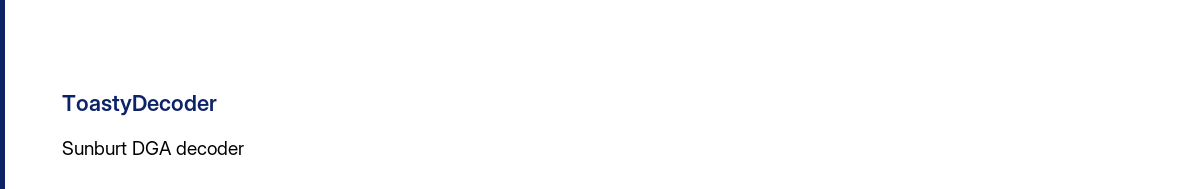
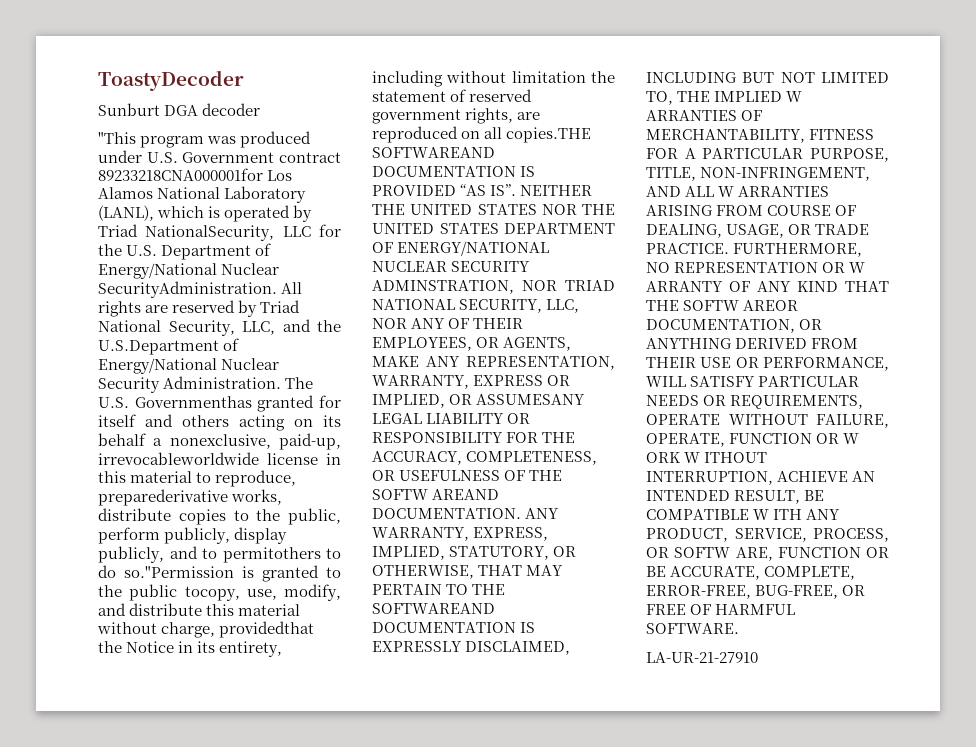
(245, 148) none -> [98,131,312,148] [98,150,341,163] [98,168,293,181] [98,186,307,203] [98,205,313,222] [98,224,341,241] [98,243,272,260] [98,263,280,279] [98,281,303,298] [98,300,301,317] [98,319,341,336] [98,338,240,355] [98,358,280,374] [98,376,314,393] [98,395,341,412] [98,414,341,431] [98,433,341,450] [98,452,341,465] [98,470,297,487] [98,489,283,506] [98,508,341,525] [98,527,288,544] [98,546,341,563] [98,565,341,582] [98,584,341,601] [98,603,301,616] [97,621,315,638] [98,641,283,657] [372,70,615,87] [372,89,533,102] [372,108,541,124] [372,126,592,143] [372,147,495,158] [372,166,536,177] [372,184,593,196] [372,204,615,215] [372,223,615,234] [372,241,550,256] [372,261,531,272] [372,280,615,294] [372,299,580,313] [372,318,524,329] [372,337,572,351] [372,356,615,370] [372,375,571,389] [372,394,586,408] [372,413,531,424] [372,432,576,443] [372,451,598,465] [372,470,563,481] [372,489,500,500] [372,508,560,519] [372,527,549,541] [372,546,577,560] [372,565,564,579] [372,584,506,595] [372,603,495,614] [372,622,536,633] [372,641,571,655] [646,72,889,83] [646,91,803,105] [646,110,763,121] [646,129,875,143] [646,148,889,162] [646,167,871,181] [646,186,830,197] [646,205,857,216] [646,224,870,238] [646,243,863,257] [646,262,866,273] [646,281,889,292] [646,300,799,311] [646,319,823,333] [646,338,859,349] [646,357,889,371] [646,376,860,387] [646,395,864,409] [646,414,889,428] [646,433,860,447] [646,452,768,463] [646,471,876,485] [646,490,825,504] [646,509,841,520] [646,528,889,542] [646,547,889,561] [646,566,856,580] [646,585,866,599] [646,604,796,615] [646,623,739,634] [646,652,758,663] // "This program was produced under U.S. Government contract 89233218CNA000001for Los Alamos National Laboratory (LANL), which is operated by Triad NationalSecurity, LLC for the U.S. Department of Energy/National Nuclear SecurityAdministration. All rights are reserved by Triad National Security, LLC, and the U.S.Department of Energy/National Nuclear Security Administration. The U.S. Governmenthas granted for itself and others acting on its behalf a nonexclusive, paid-up, irrevocableworldwide license in this material to reproduce, preparederivative works, distribute copies to the public, perform publicly, display publicly, and to permitothers to do so."Permission is granted to the public tocopy, use, modify, and distribute this material without charge, providedthat the Notice in its entirety, including without limitation the statement of reserved government rights, are reproduced on all copies.THE SOFTWAREAND DOCUMENTATION IS PROVIDED “AS IS”. NEITHER THE UNITED STATES NOR THE UNITED STATES DEPARTMENT OF ENERGY/NATIONAL NUCLEAR SECURITY ADMINSTRATION, NOR TRIAD NATIONAL SECURITY, LLC, NOR ANY OF THEIR EMPLOYEES, OR AGENTS, MAKE ANY REPRESENTATION, WARRANTY, EXPRESS OR IMPLIED, OR ASSUMESANY LEGAL LIABILITY OR RESPONSIBILITY FOR THE ACCURACY, COMPLETENESS, OR USEFULNESS OF THE SOFTW AREAND DOCUMENTATION. ANY WARRANTY, EXPRESS, IMPLIED, STATUTORY, OR OTHERWISE, THAT MAY PERTAIN TO THE SOFTWAREAND DOCUMENTATION IS EXPRESSLY DISCLAIMED, INCLUDING BUT NOT LIMITED TO, THE IMPLIED W ARRANTIES OF MERCHANTABILITY, FITNESS FOR A PARTICULAR PURPOSE, TITLE, NON-INFRINGEMENT, AND ALL W ARRANTIES ARISING FROM COURSE OF DEALING, USAGE, OR TRADE PRACTICE. FURTHERMORE, NO REPRESENTATION OR W ARRANTY OF ANY KIND THAT THE SOFTW AREOR DOCUMENTATION, OR ANYTHING DERIVED FROM THEIR USE OR PERFORMANCE, WILL SATISFY PARTICULAR NEEDS OR REQUIREMENTS, OPERATE WITHOUT FAILURE, OPERATE, FUNCTION OR W ORK W ITHOUT INTERRUPTION, ACHIEVE AN INTENDED RESULT, BE COMPATIBLE W ITH ANY PRODUCT, SERVICE, PROCESS, OR SOFTW ARE, FUNCTION OR BE ACCURATE, COMPLETE, ERROR-FREE, BUG-FREE, OR FREE OF HARMFUL SOFTWARE. // LA-UR-21-27910

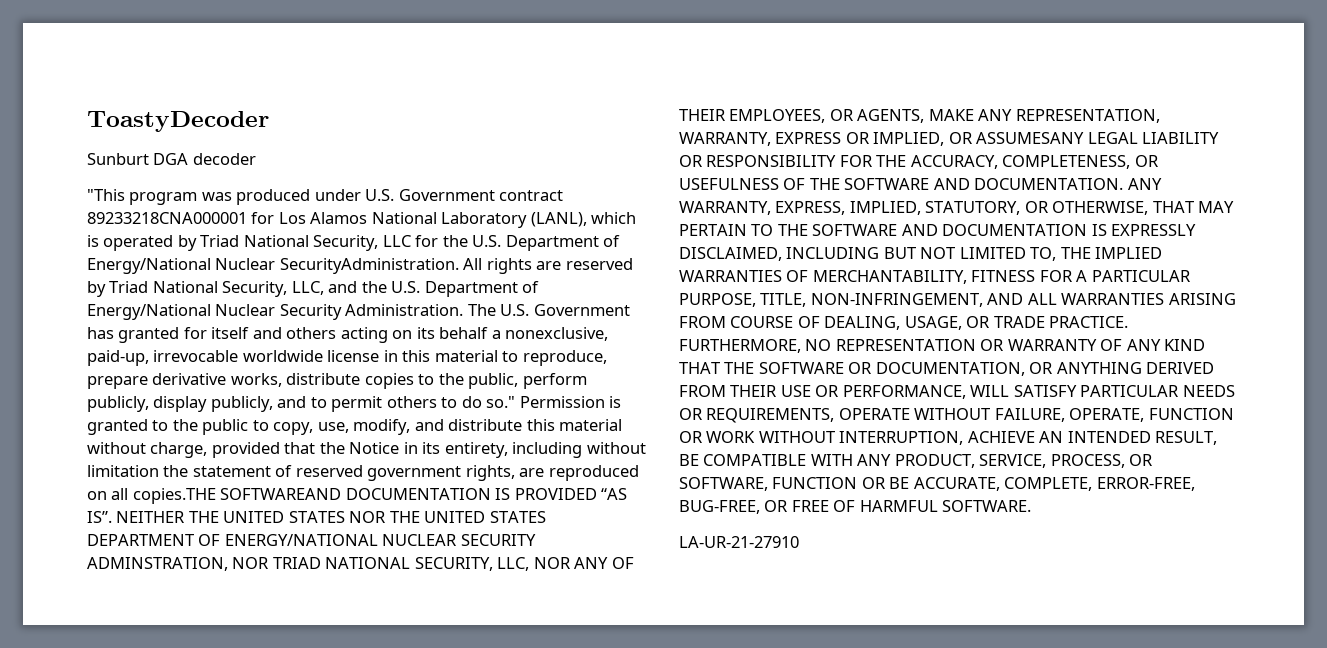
[98,168,263,181] 89233218CNA000001for -> [87,212,275,224] 89233218CNA000001 for
[145,225,275,241] NationalSecurity, -> [243,235,379,251] National Security,
[98,340,219,355] U.S.Department -> [391,281,518,297] U.S. Department
[134,396,252,408] Governmenthas -> [533,304,630,316] [87,327,114,339] Government has
[98,452,259,465] irrevocableworldwide -> [153,350,323,362] irrevocable worldwide
[98,489,228,506] preparederivative -> [87,373,227,389] prepare derivative
[222,547,341,563] [98,565,234,578] permitothers to do so."Permission -> [331,396,605,412] permit others to do so." Permission
[184,586,240,601] tocopy, -> [252,420,314,435] to copy,
[219,621,315,638] providedthat -> [211,442,316,458] provided that
[372,489,500,500] SOFTW AREAND -> [844,178,970,190] SOFTWARE AND
[372,603,495,614] SOFTWAREAND -> [812,224,938,236] SOFTWARE AND
[786,91,803,102] [646,110,737,121] W ARRANTIES -> [679,270,782,282] WARRANTIES
[718,186,830,197] W ARRANTIES -> [1061,293,1165,305] WARRANTIES
[849,262,866,273] [646,281,723,292] W ARRANTY -> [1007,339,1097,351] WARRANTY
[683,300,799,311] SOFTW AREOR -> [758,362,873,374] SOFTWARE OR
[843,433,860,444] [646,452,768,463] W ORK W ITHOUT -> [706,431,835,443] WORK WITHOUT
[753,509,803,520] W ITH -> [810,454,853,466] WITH
[674,547,773,561] SOFTW ARE, -> [679,477,768,491] SOFTWARE,

